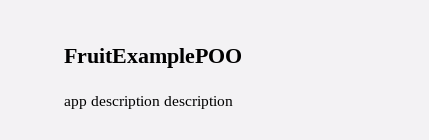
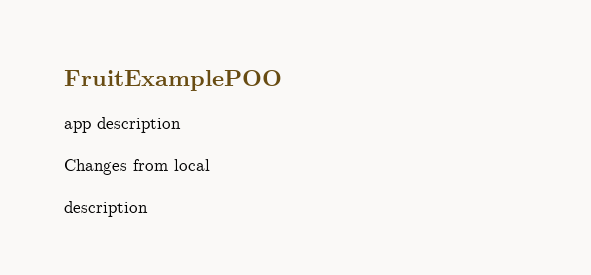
(161, 102) none -> [64,159,210,175] // Changes from local //

